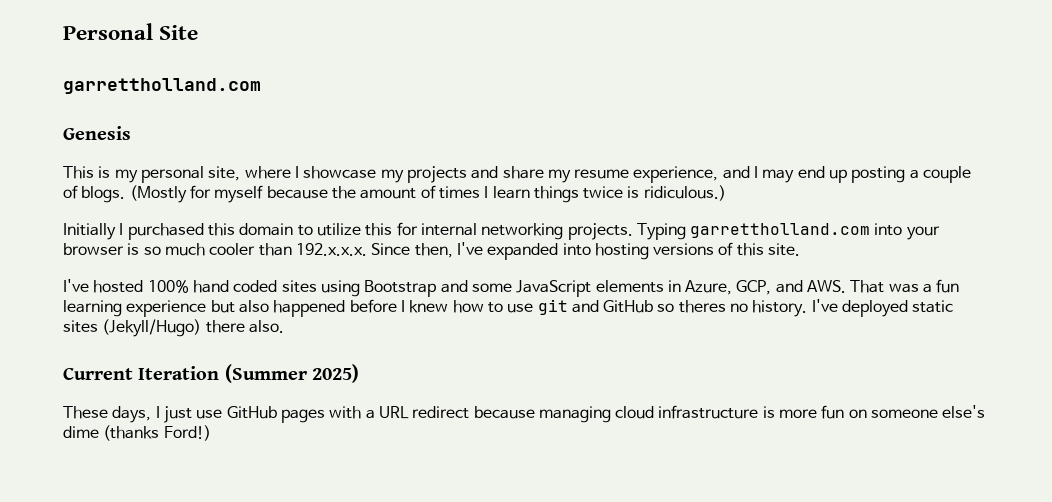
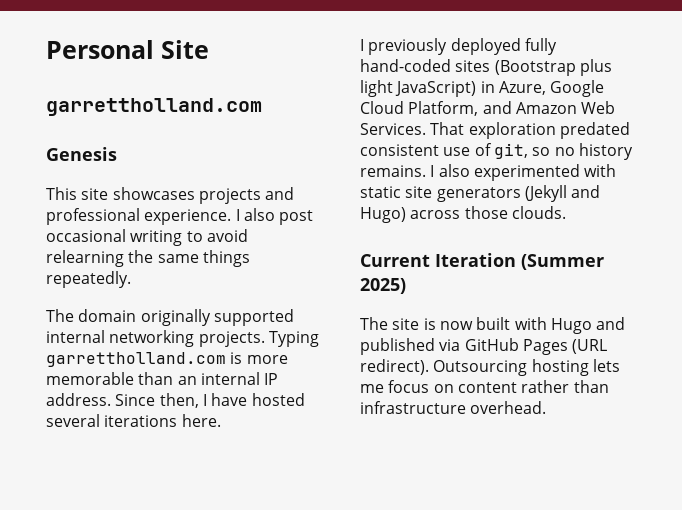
[98,166,972,183] [63,185,726,203] [63,222,418,240] is my personal site, where I showcase my projects and share my resume experience, and I may end up posting a couple of blogs. (Mostly for myself because the amount of times I learn things twice is ridiculous.) // Initially I purchased this domain to utilize this for -> [81,187,295,204] [46,208,314,225] [46,229,248,246] [46,250,250,267] [46,271,131,288] [46,309,294,326] site showcases projects and professional experience. I also post occasional writing to avoid relearning the same things repeatedly. // The domain originally supported
[874,223,940,240] [63,242,801,260] [63,279,960,297] [63,299,954,317] [63,319,284,337] [63,364,359,383] [63,405,986,423] [63,425,211,441] into your browser is so much cooler than 192.x.x.x. Since then, I've expanded into hosting versions of this site. // I've hosted 100% hand coded sites using Bootstrap and some JavaScript elements in Azure, GCP, and AWS. That was a fun learning experience but also happened before I knew how to use git and GitHub so theres no history. I've deployed static sites (Jekyll/Hugo) there also. // Current Iteration (Summer 2025) // These days, I just use GitHub pages with a URL redirect because managing cloud infrastructure is more fun on someone else's dime (thanks Ford!) -> [230,352,288,364] [46,372,279,385] [46,393,305,408] [46,414,221,427] [360,38,557,55] [360,59,612,76] [360,80,605,97] [360,101,616,116] [360,122,630,139] [360,143,633,160] [360,164,617,181] [360,185,601,202] [360,206,566,223] [360,253,604,270] [360,278,406,294] [360,317,626,334] [360,338,608,355] [360,359,620,376] [360,380,609,393] [360,401,547,414] is more memorable than an internal IP address. Since then, I have hosted several iterations here. // I previously deployed fully hand‑coded sites (Bootstrap plus light JavaScript) in Azure, Google Cloud Platform, and Amazon Web Services. That exploration predated consistent use of git, so no history remains. I also experimented with static site generators (Jekyll and Hugo) across those clouds. // Current Iteration (Summer 2025) // The site is now built with Hugo and published via GitHub Pages (URL redirect). Outsourcing hosting lets me focus on content rather than infrastructure overhead.

